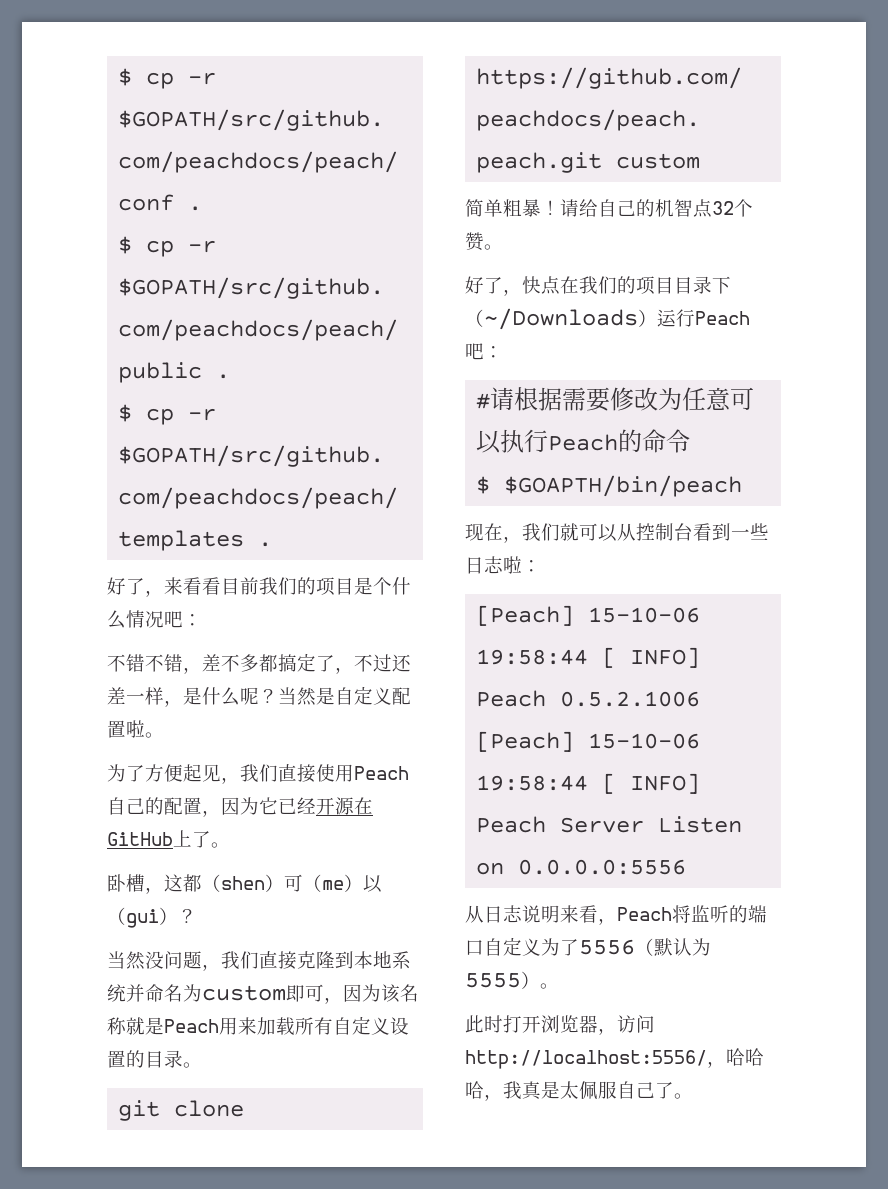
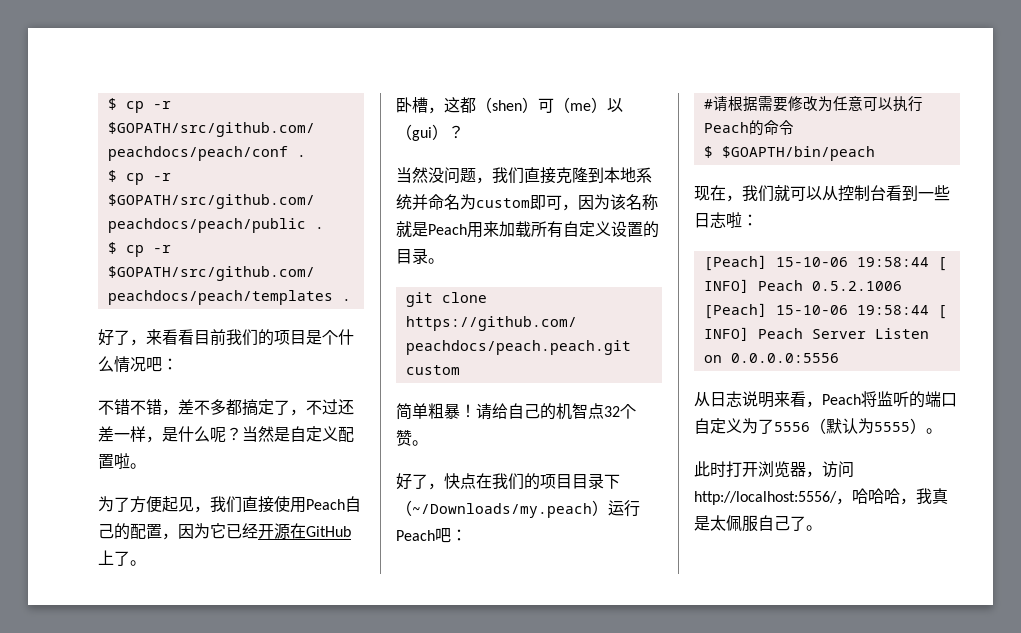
[484,308,638,330] ~/Downloads -> [412,503,592,518] ~/Downloads/my.peach

